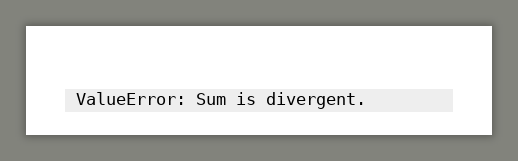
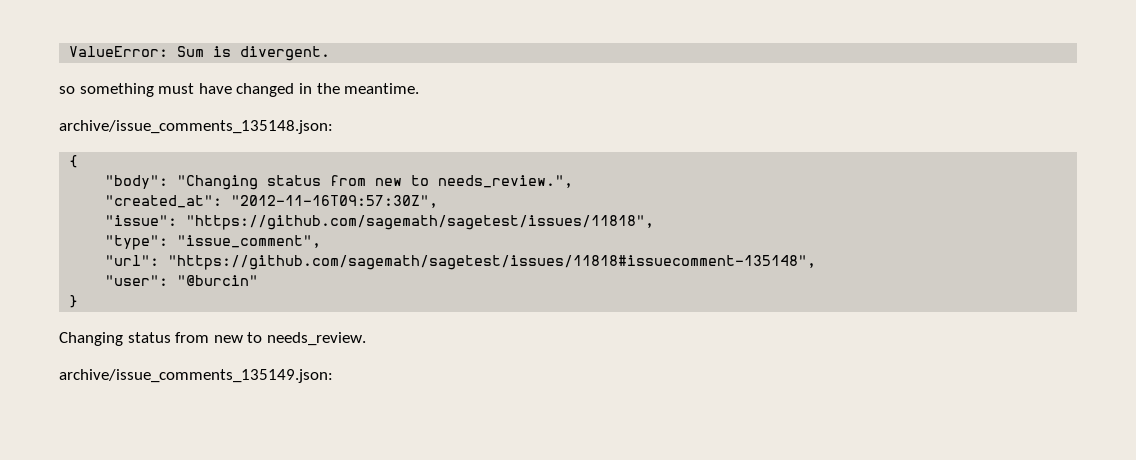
(366, 100) none -> [59,83,420,97] [59,120,333,134] [69,155,79,168] [105,175,574,190] [105,195,439,208] [105,215,655,230] [105,235,322,250] [105,255,817,270] [105,275,259,286] [69,295,79,308] [59,332,366,346] [59,369,333,383] // so something must have changed in the meantime. // archive/issue_comments_135148.json: // { // "body": "Changing status from new to needs_review.", // "created_at": "2012-11-16T09:57:30Z", // "issue": "https://github.com/sagemath/sagetest/issues/11818", // "type": "issue_comment", // "url": "https://github.com/sagemath/sagetest/issues/11818#issuecomment-135148", // "user": "@burcin" // } // Changing status from new to needs_review. // archive/issue_comments_135149.json:

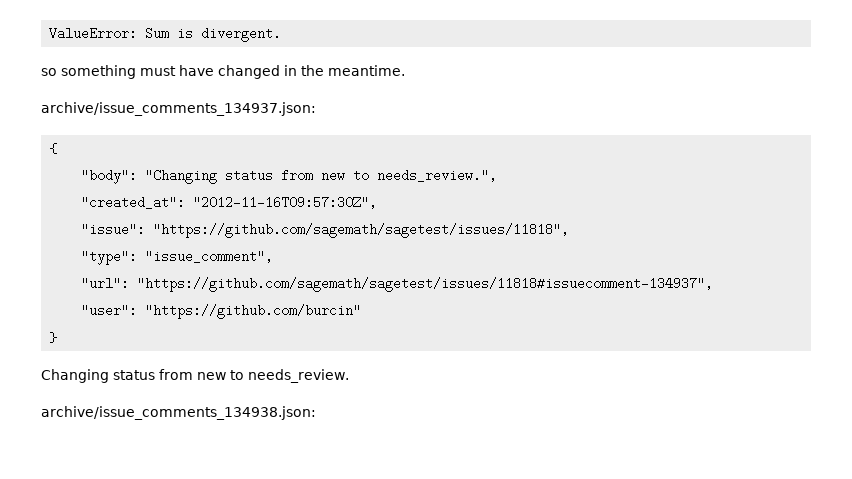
[59,120,333,134] archive/issue_comments_135148.json: -> [41,102,316,116] archive/issue_comments_134937.json:
[168,255,817,270] "https://github.com/sagemath/sagetest/issues/11818#issuecomment-135148", -> [137,277,714,292] "https://github.com/sagemath/sagetest/issues/11818#issuecomment-134937",
[177,275,259,286] "@burcin" -> [145,304,362,319] "https://github.com/burcin"
[59,369,333,383] archive/issue_comments_135149.json: -> [41,406,316,420] archive/issue_comments_134938.json:

